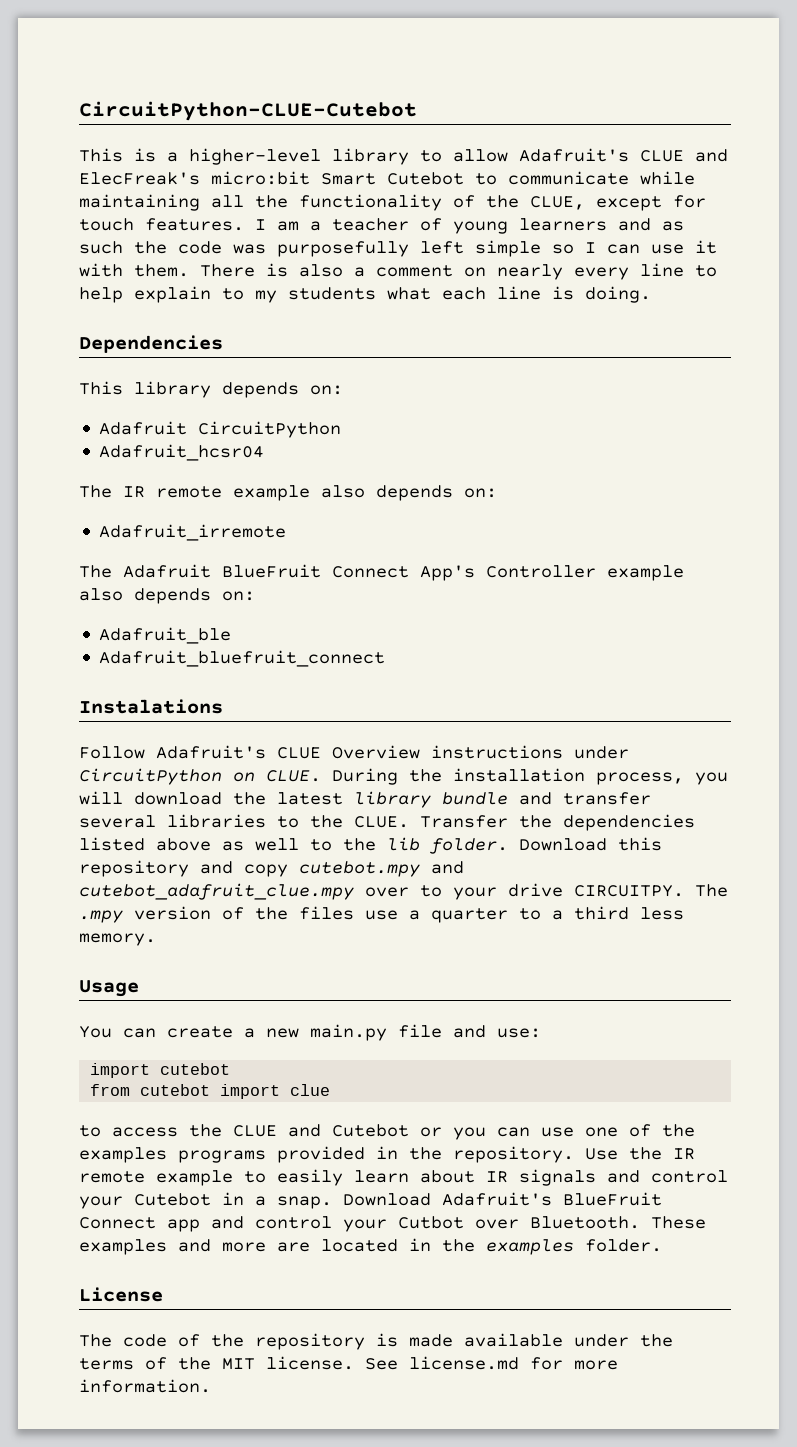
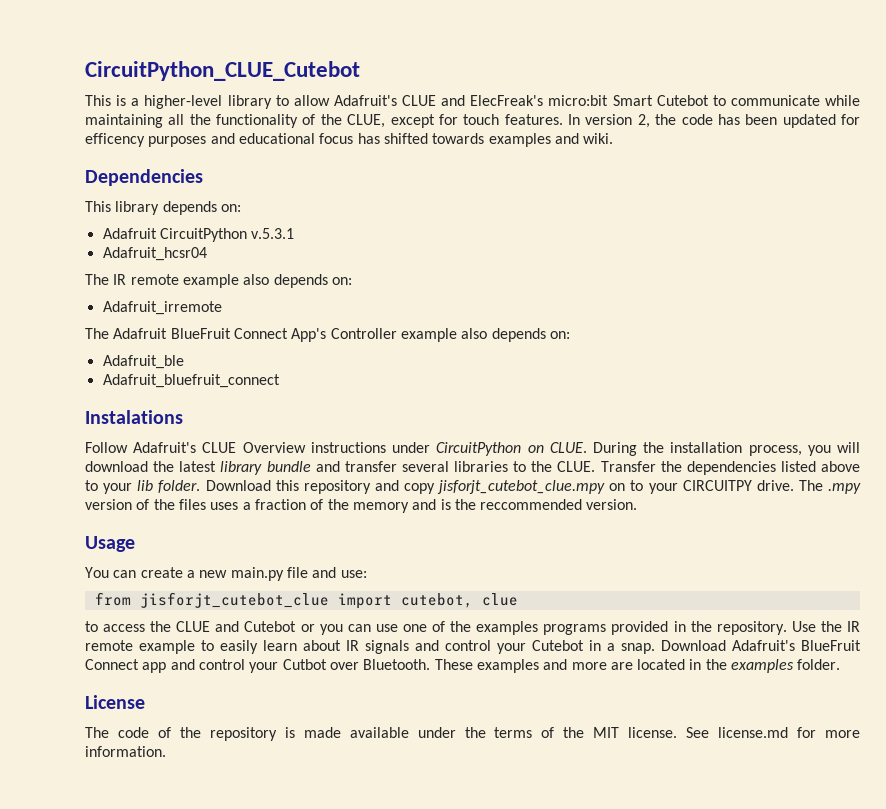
[79,101,417,121] CircuitPython-CLUE-Cutebot -> [85,61,360,81] CircuitPython_CLUE_Cutebot
[255,218,684,234] [79,240,717,257] [79,263,717,280] [79,286,651,303] I am a teacher of young learners and as such the code was purposefully left simple so I can use it with them. There is also a comment on nearly every line to help explain to my students what each line is doing. -> [568,114,860,128] [85,133,614,147] In version 2, the code has been updated for efficency purposes and educational focus has shifted towards examples and wiki.
(342, 429) none -> [251,228,295,239] v.5.3.1
[222,838,376,851] as well to the -> [85,480,133,494] to your
[299,861,464,877] [79,883,684,900] cutebot.mpy and cutebot_adafruit_clue.mpy over to your drive CIRCUITPY. -> [437,480,794,494] jisforjt_cutebot_clue.mpy on to your CIRCUITPY drive.
[365,906,684,923] [79,933,156,946] use a quarter to a third less memory. -> [210,499,638,513] uses a fraction of the memory and is the reccommended version.
[90,1063,231,1078] [90,1084,281,1099] import cutebot // from cutebot import -> [94,592,473,609] from jisforjt_cutebot_clue import cutebot,

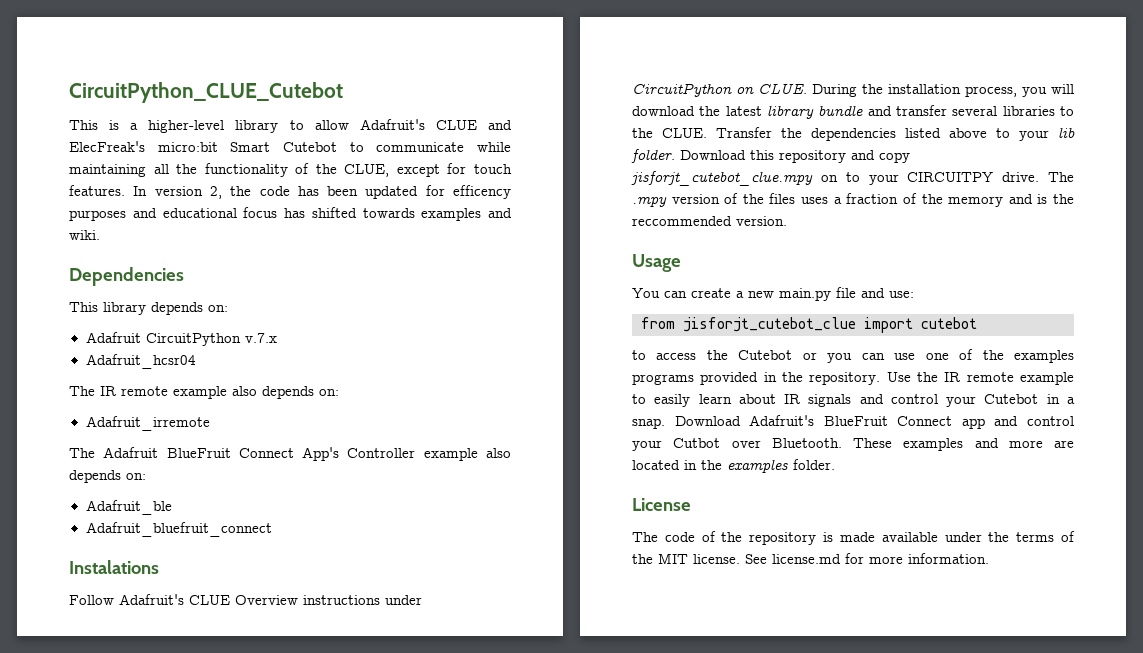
[251,228,295,239] v.5.3.1 -> [244,333,277,343] v.7.x
[400,593,518,608] cutebot, clue -> [921,317,977,329] cutebot
[176,621,240,632] CLUE and -> (728, 355) none

